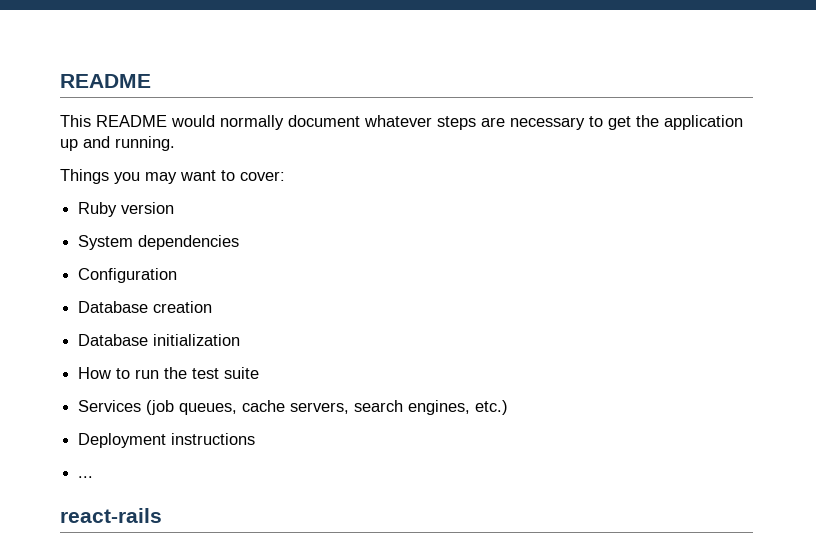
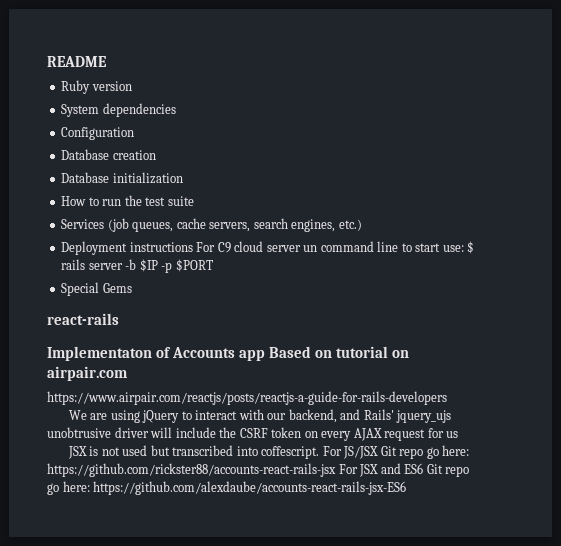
[60,74,151,88] [60,115,743,130] [60,136,175,151] [60,169,285,184] README // This README would normally document whatever steps are necessary to get the application up and running. // Things you may want to cover: -> [47,56,107,67] README
[78,476,94,478] [60,508,162,523] // ... // react-rails -> [196,241,475,254] [61,259,213,273] [61,282,132,296] [47,313,119,325] [47,346,410,361] [47,366,128,381] [47,391,447,405] [68,409,452,423] [47,427,459,441] [67,445,470,459] [47,463,470,477] [47,481,407,495] For C9 cloud server un command line to start use: $ rails server -b $IP -p $PORT // Special Gems // react-rails // Implementaton of Accounts app Based on tutorial on airpair.com // https://www.airpair.com/reactjs/posts/reactjs-a-guide-for-rails-developers // We are using jQuery to interact with our backend, and Rails' jquery_ujs unobtrusive driver will include the CSRF token on every AJAX request for us // JSX is not used but transcribed into coffescript. For JS/JSX Git repo go here: https://github.com/rickster88/accounts-react-rails-jsx For JSX and ES6 Git repo go here: https://github.com/alexdaube/accounts-react-rails-jsx-ES6

